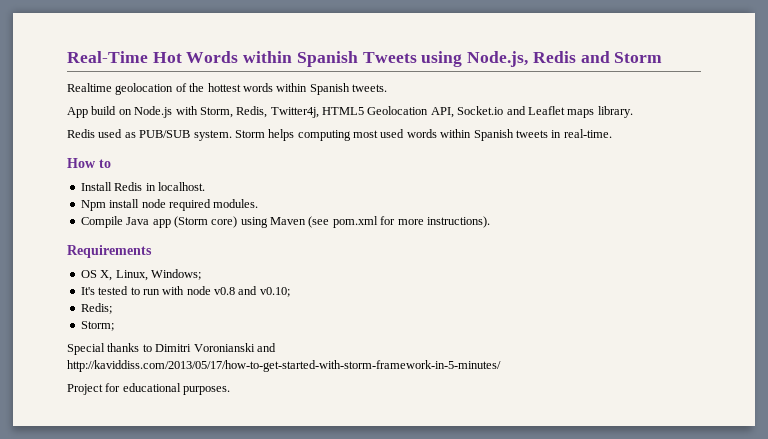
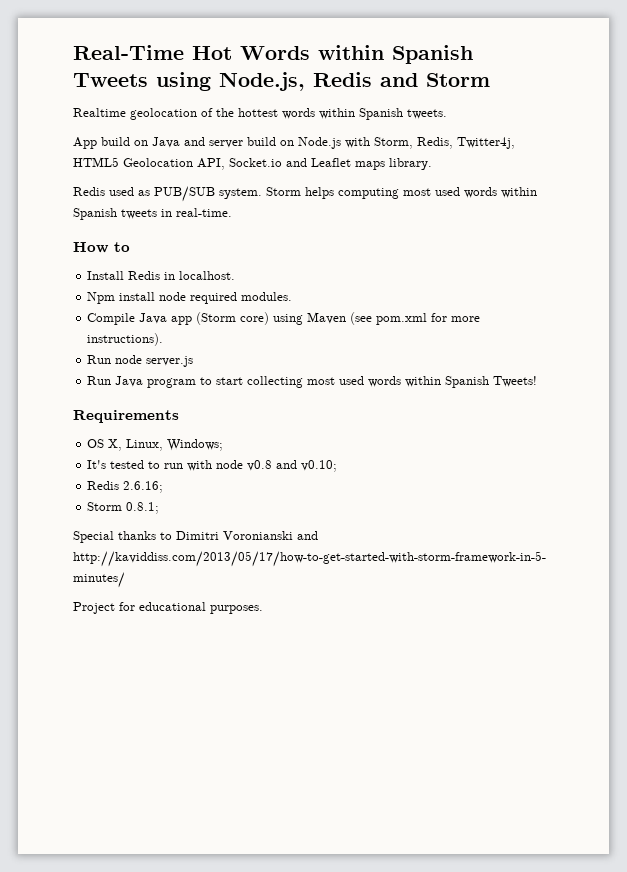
(132, 112) none -> [152,137,294,148] Java and server build on
(490, 222) none -> [87,355,194,367] [87,376,538,388] // Run node server.js // Run Java program to start collecting most used words within Spanish Tweets!
[80,303,112,314] [80,321,114,331] Redis; // Storm; -> [87,481,164,493] [87,502,160,514] Redis 2.6.16; // Storm 0.8.1;

